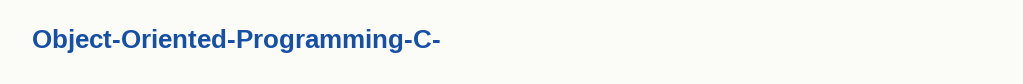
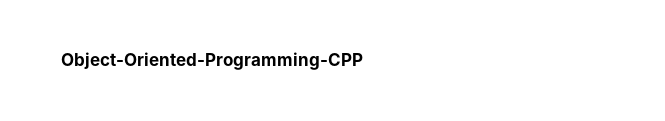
[32,29,441,53] Object-Oriented-Programming-C- -> [61,52,363,70] Object-Oriented-Programming-CPP

